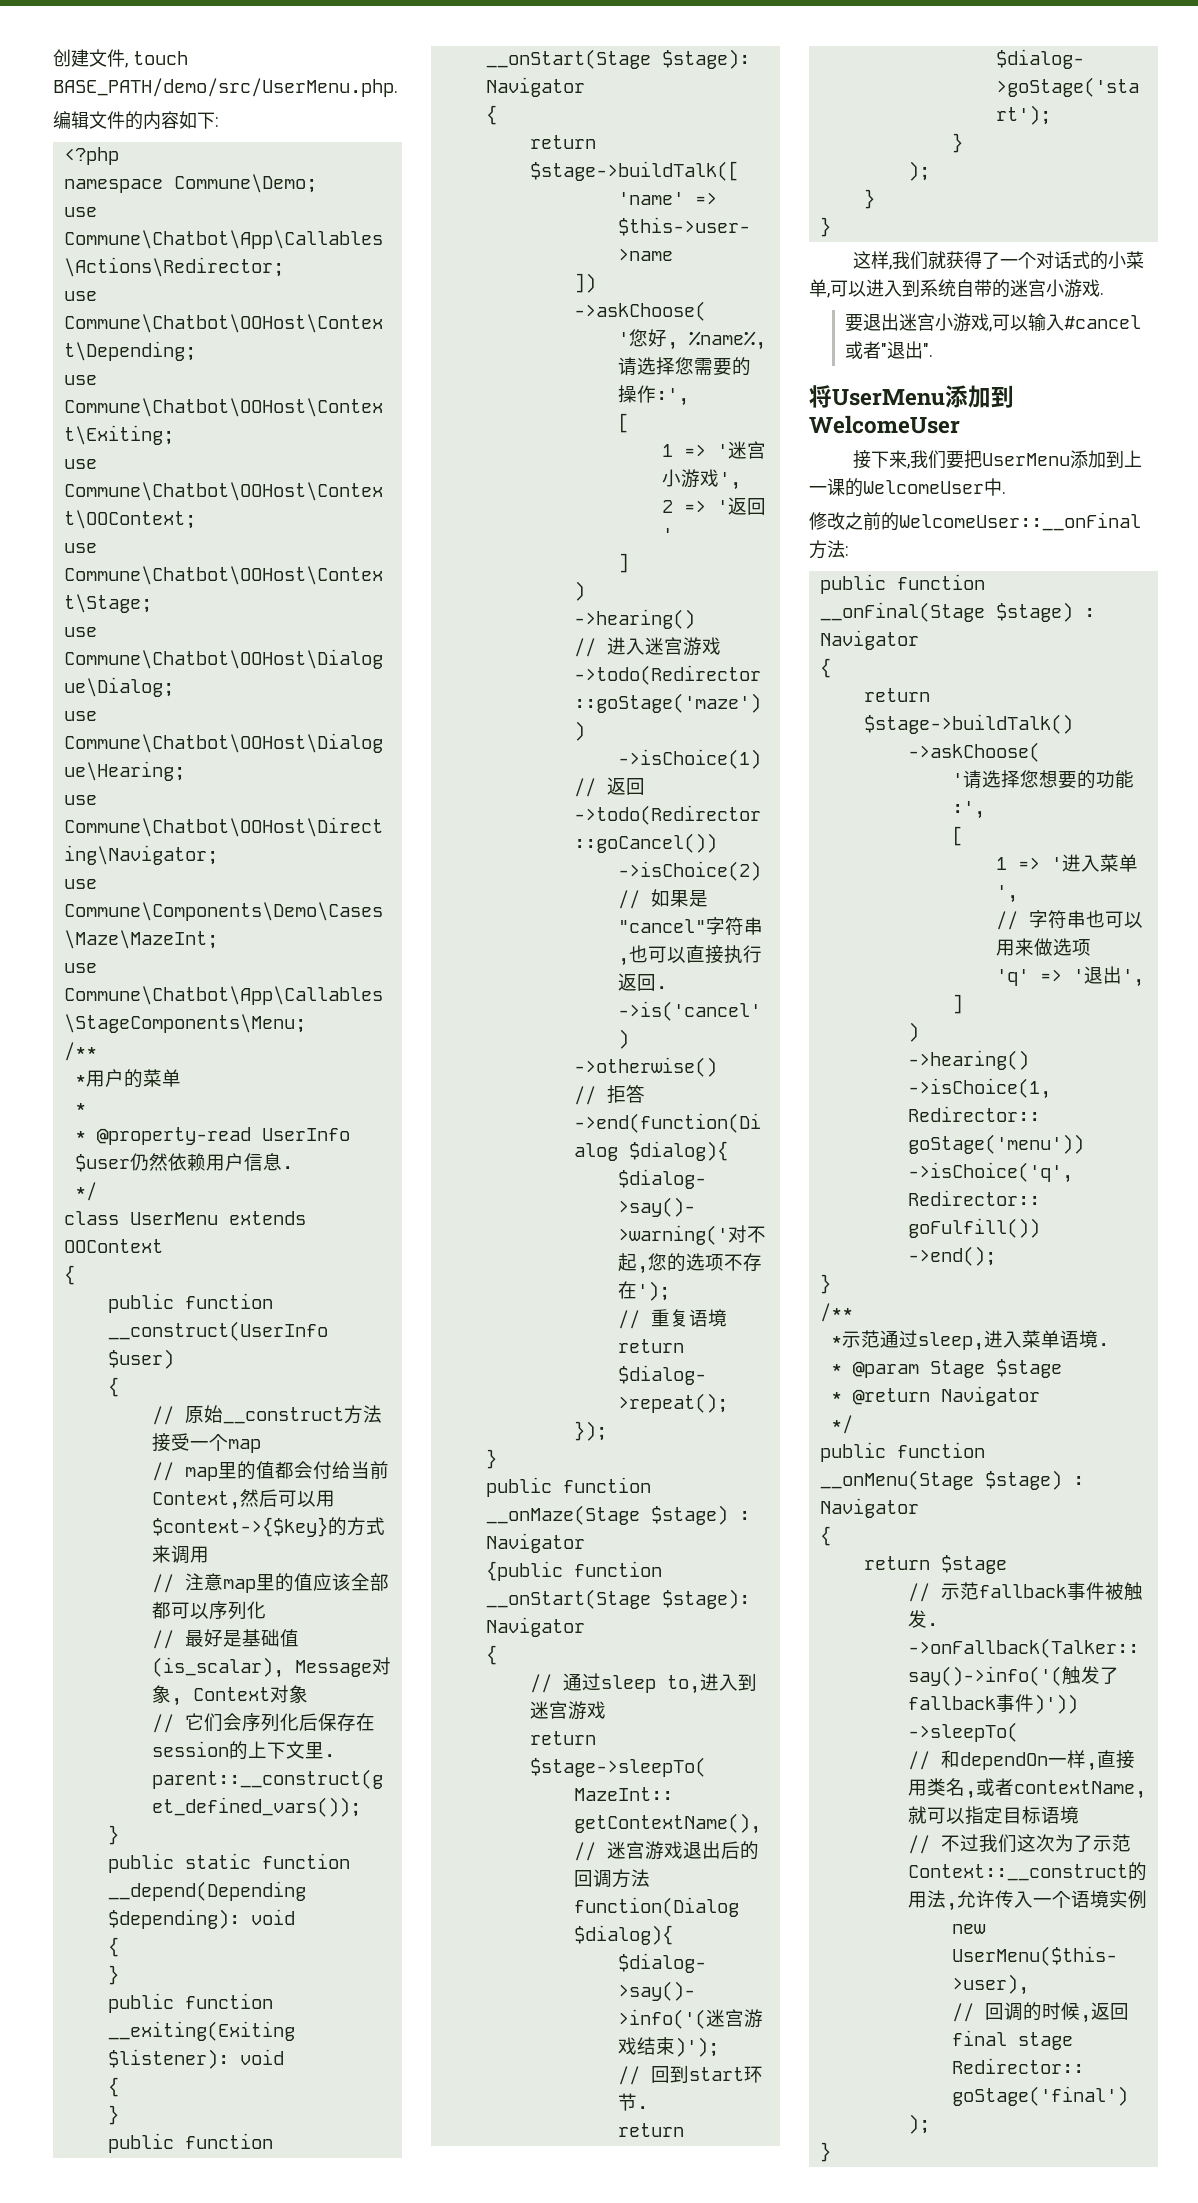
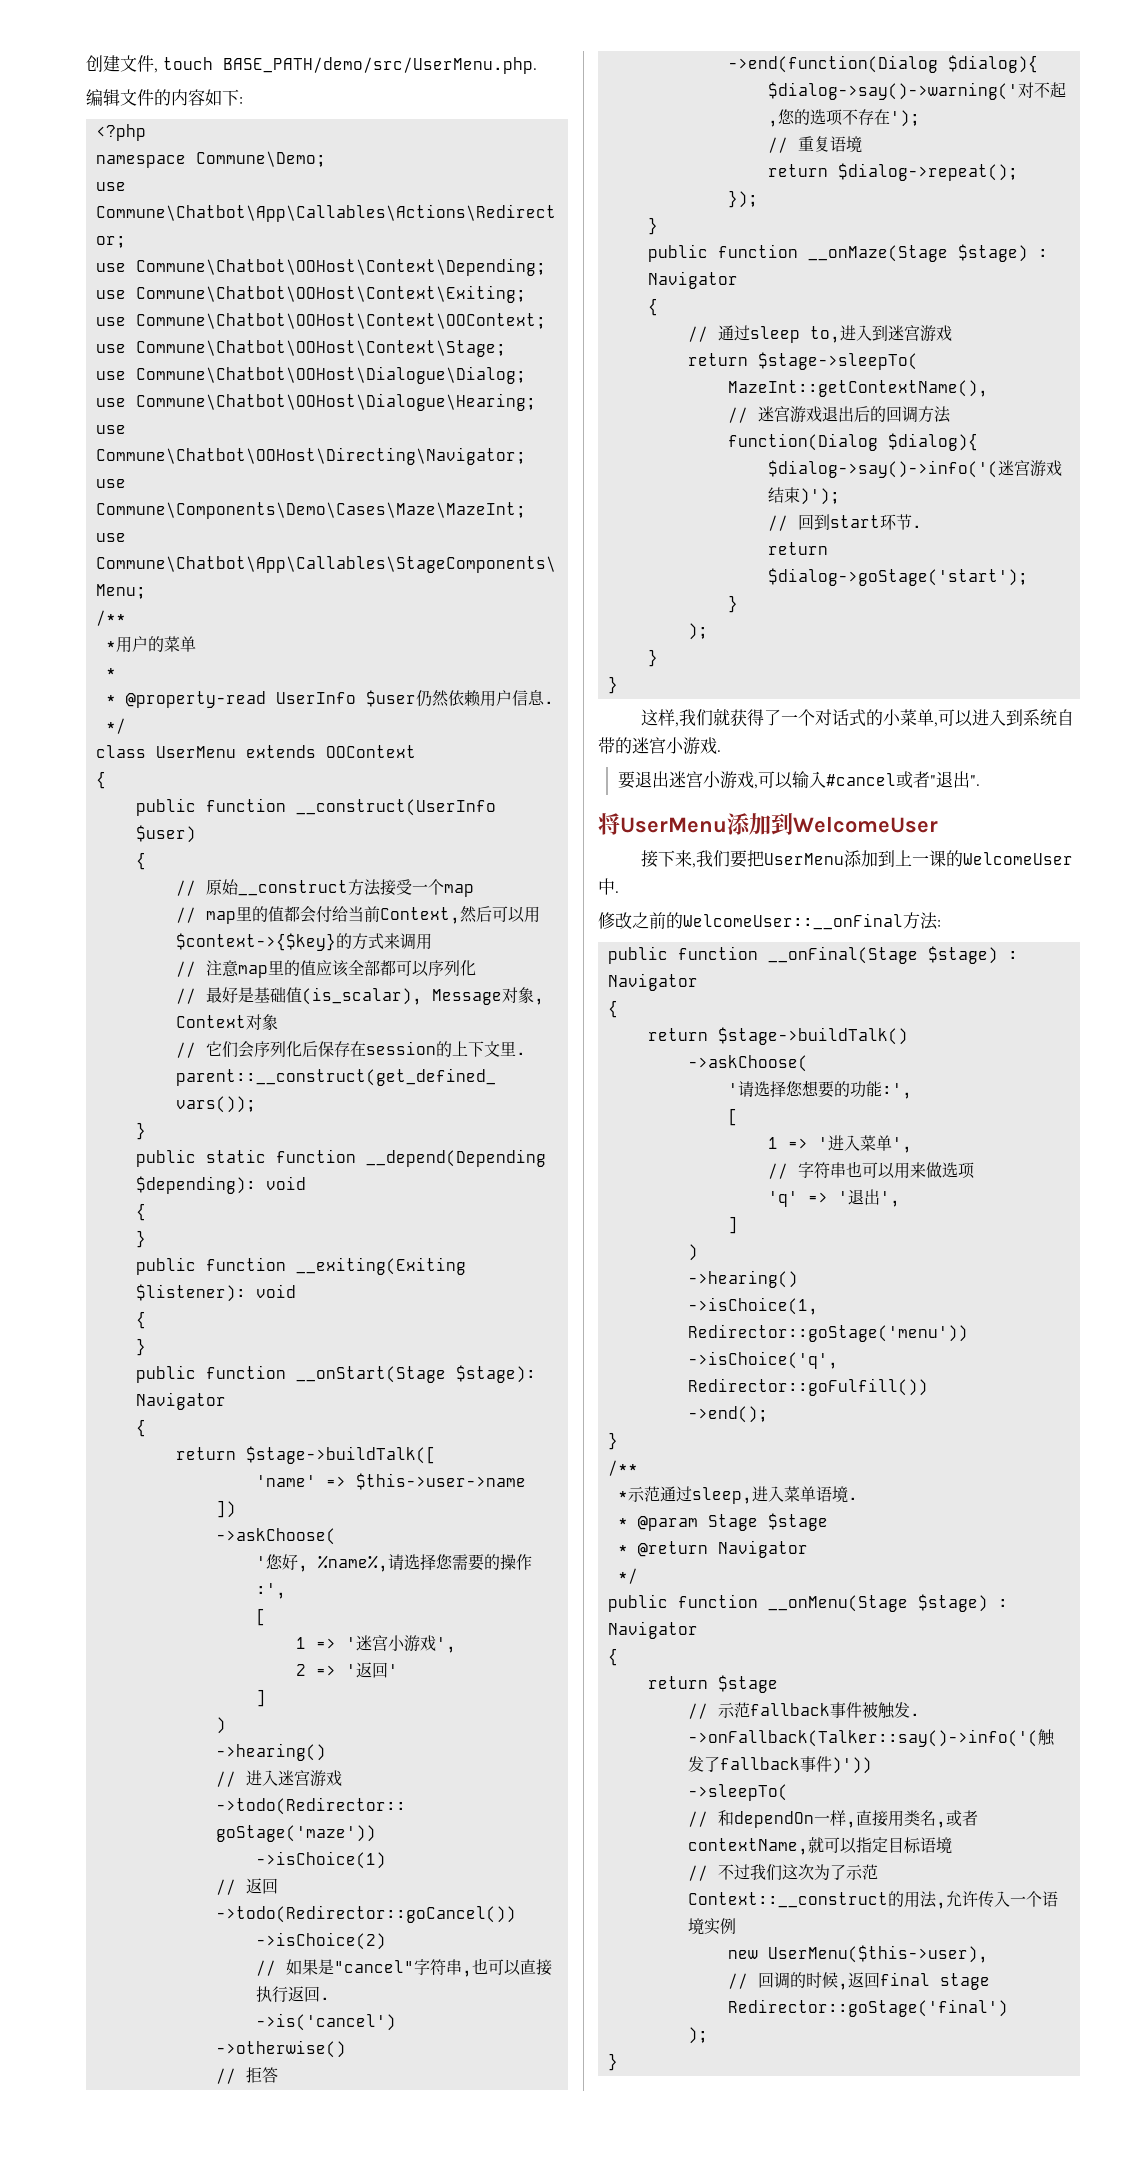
[485,1561,662,1581] [485,1589,750,1609] [485,1617,585,1637] // {public function __onStart(Stage $stage): Navigator -> (739, 280) none

